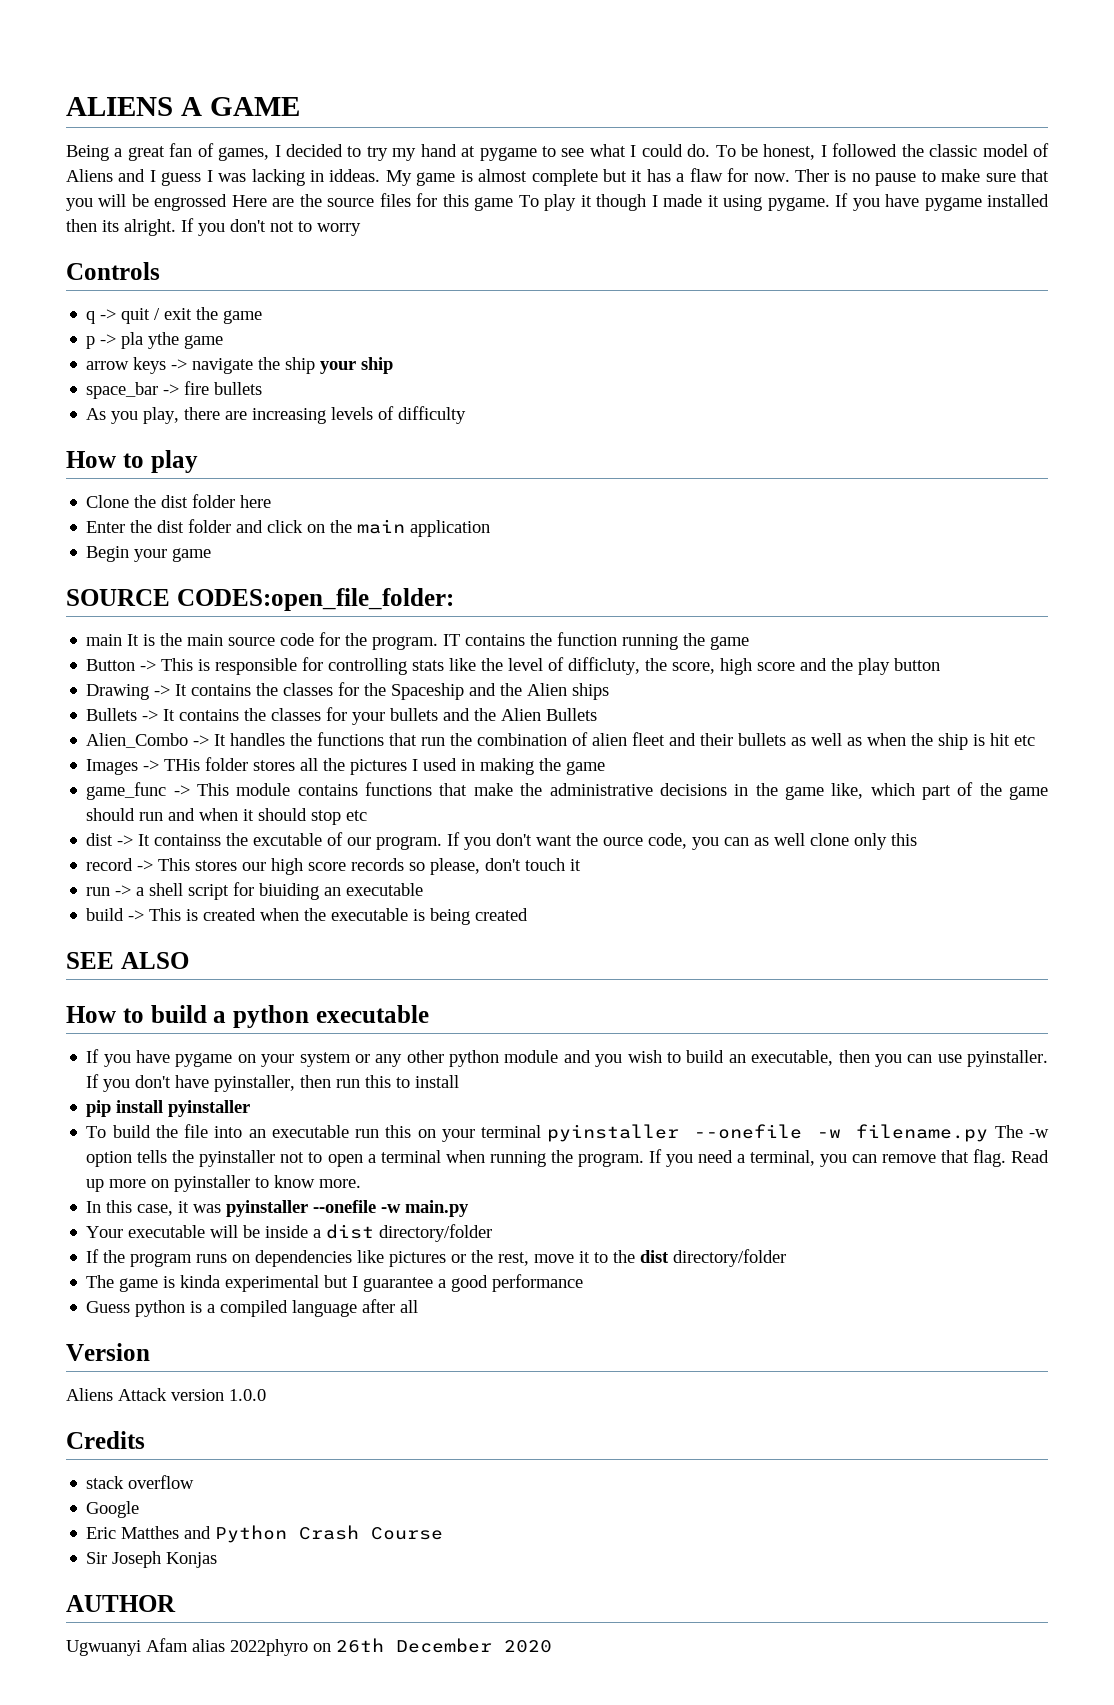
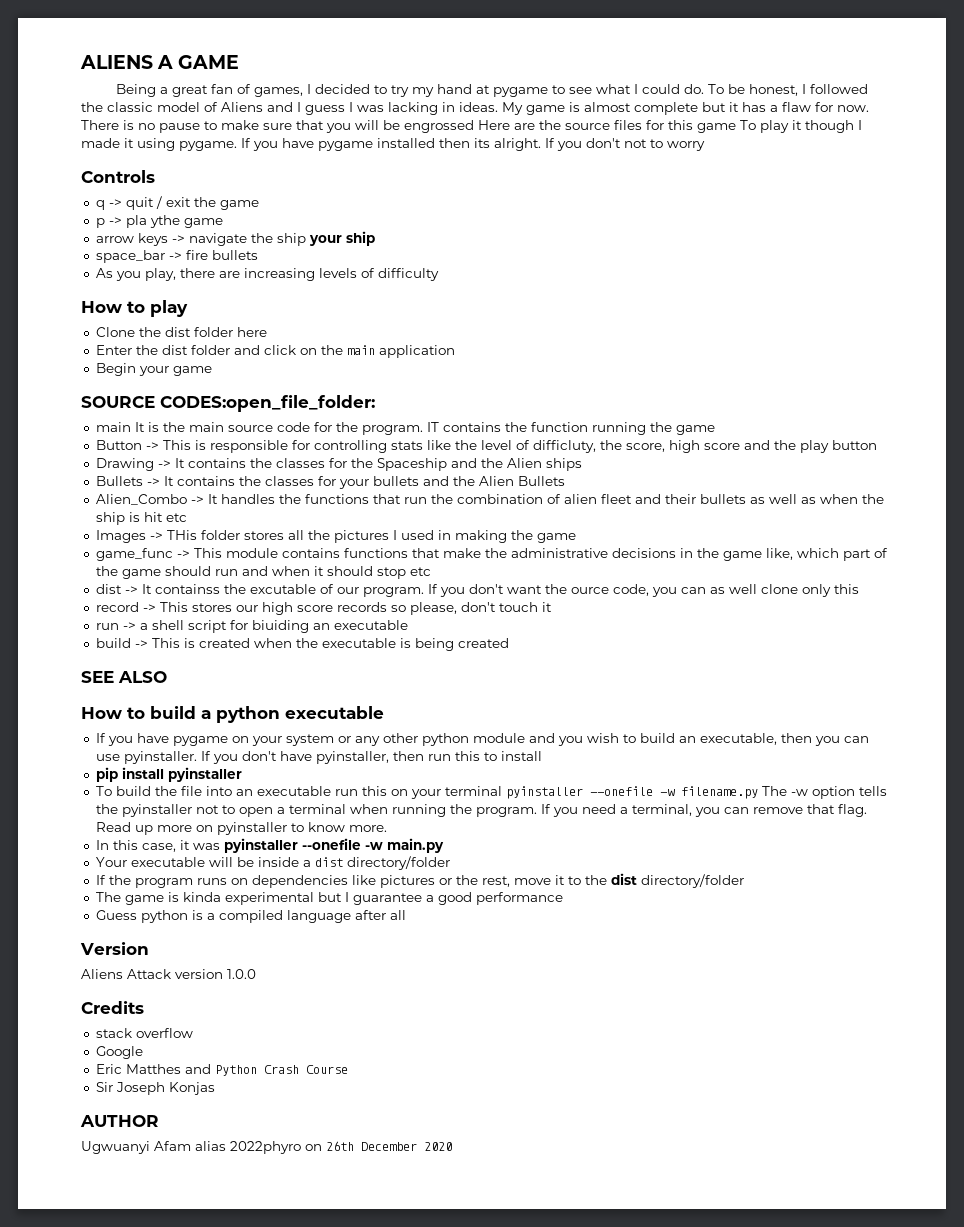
[329,169,381,182] iddeas. -> [459,102,498,112] ideas.
[795,169,830,182] Ther -> [81,120,119,130] There

